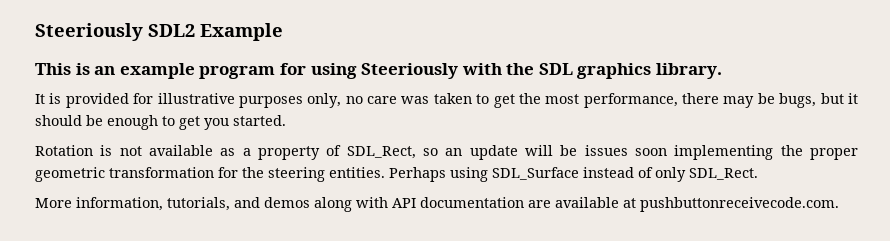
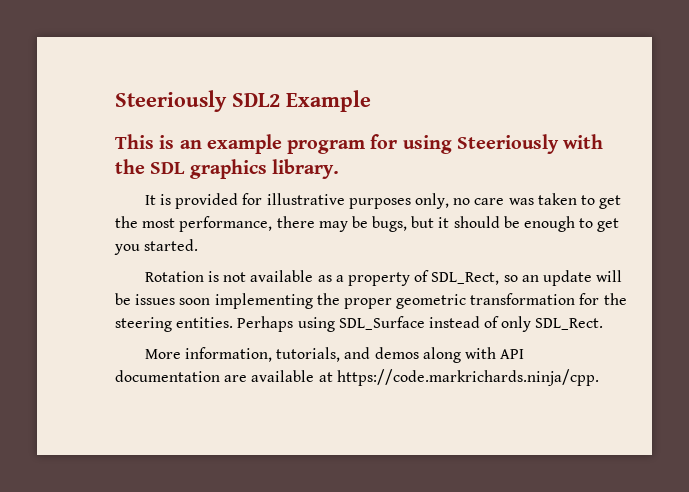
[640,197,839,212] pushbuttonreceivecode.com. -> [336,369,599,386] https://code.markrichards.ninja/cpp.

